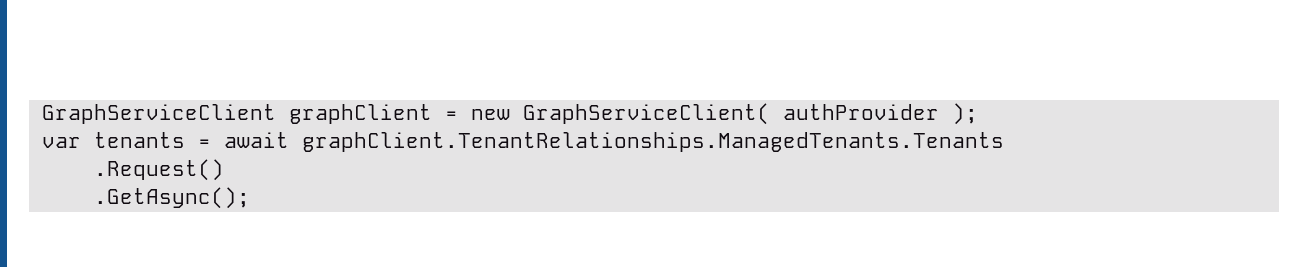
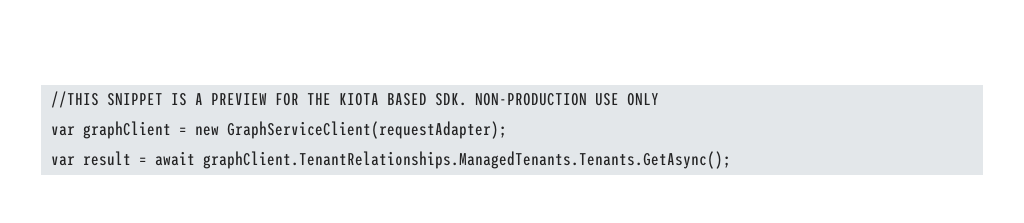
[41,103,978,125] [41,132,185,148] GraphServiceClient graphClient = new GraphServiceClient( authProvider ); // var tenants -> [51,91,660,108] [51,121,508,139] [51,151,132,166] //THIS SNIPPET IS A PREVIEW FOR THE KIOTA BASED SDK. NON-PRODUCTION USE ONLY // var graphClient = new GraphServiceClient(requestAdapter); // var result
[301,132,1004,152] [93,159,224,181] [93,187,250,209] graphClient.TenantRelationships.ManagedTenants.Tenants // .Request() // .GetAsync(); -> [203,151,732,169] graphClient.TenantRelationships.ManagedTenants.Tenants.GetAsync();

